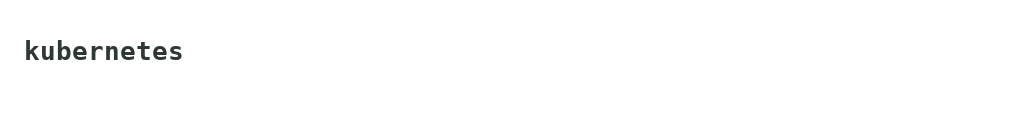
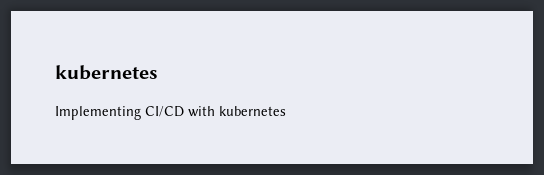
[24,40,184,60] kubernetes -> [55,65,158,80] [55,106,286,120] kubernetes // Implementing CI/CD with kubernetes

